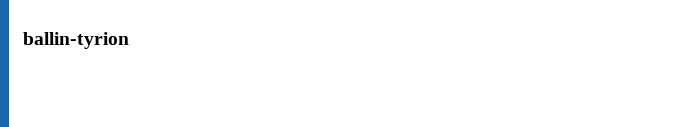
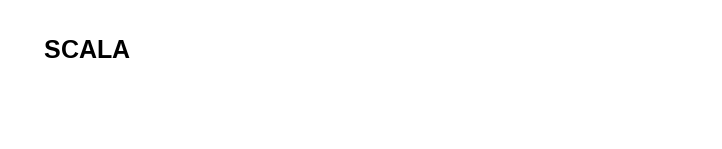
[23,32,129,49] ballin-tyrion -> [44,40,130,58] SCALA

